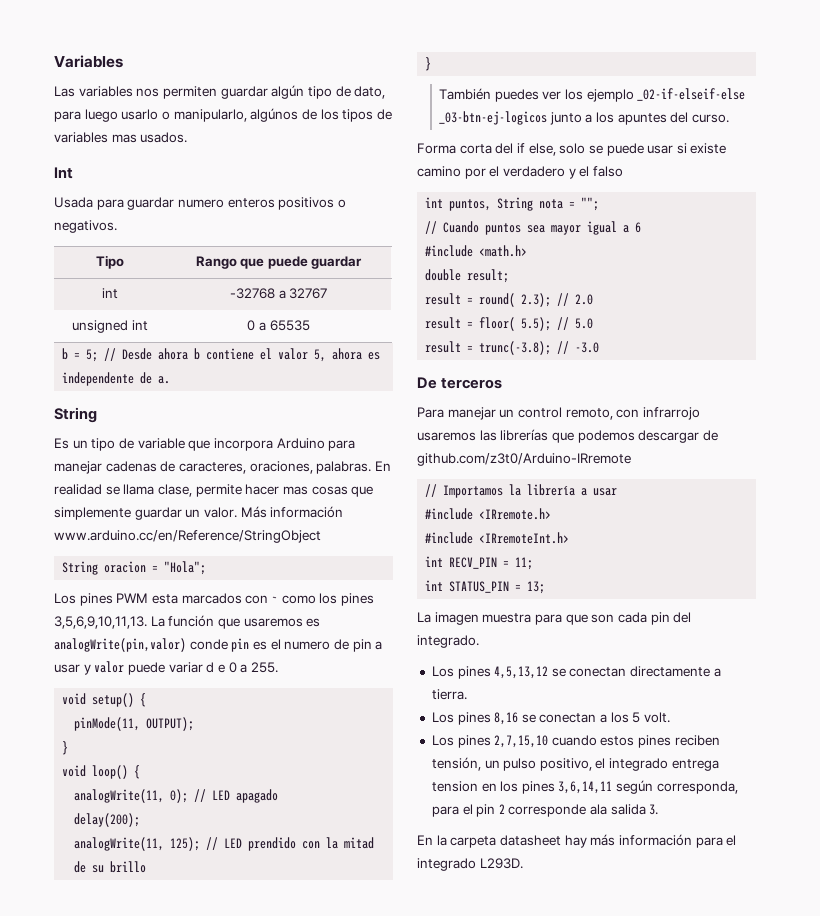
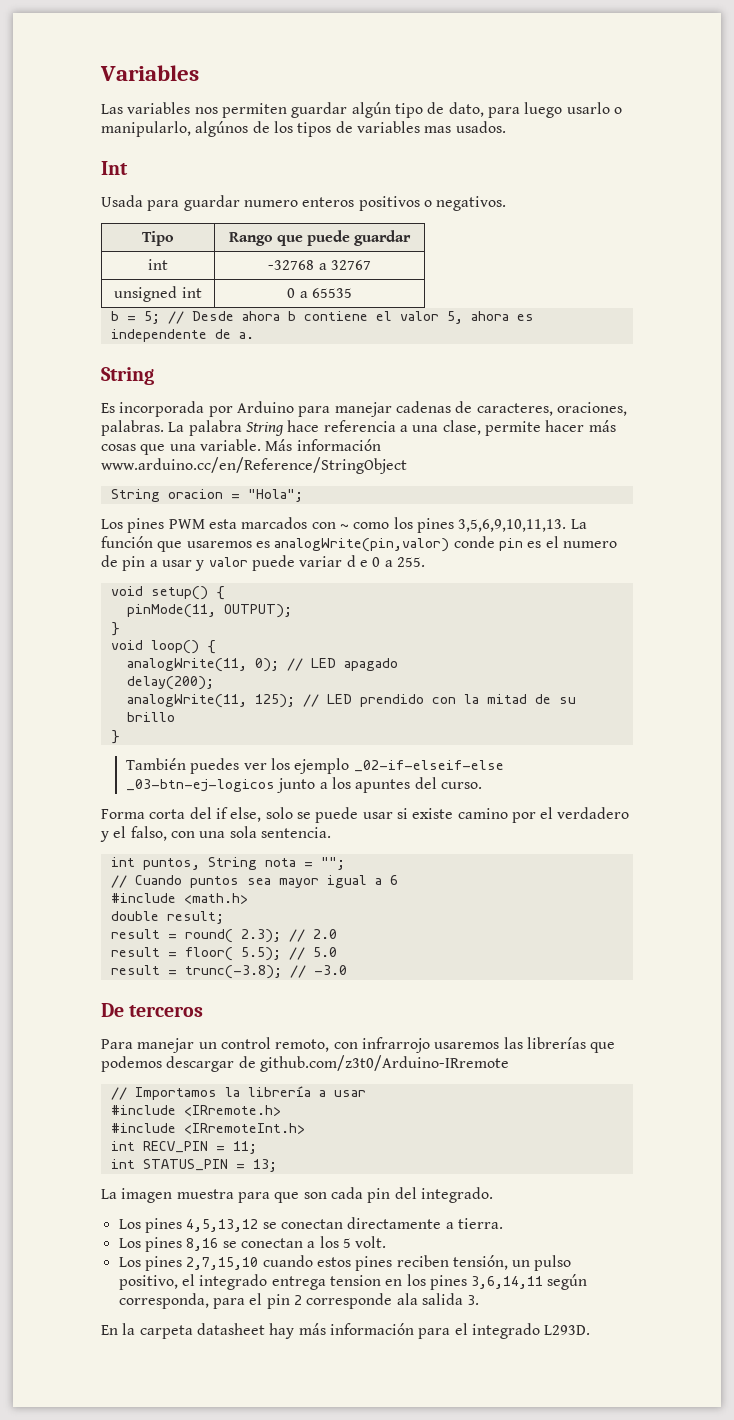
[72,438,273,451] un tipo de variable que incorpora -> [119,401,233,417] incorporada por
[374,461,391,471] [54,484,155,495] En realidad se llama -> [168,420,439,436] La palabra String hace referencia a una
[282,486,308,495] mas -> [588,420,616,432] más
[54,507,237,520] simplemente guardar un valor. -> [169,439,261,451] una variable.
[592,166,623,177] falso -> [130,826,331,841] falso, con una sola sentencia.

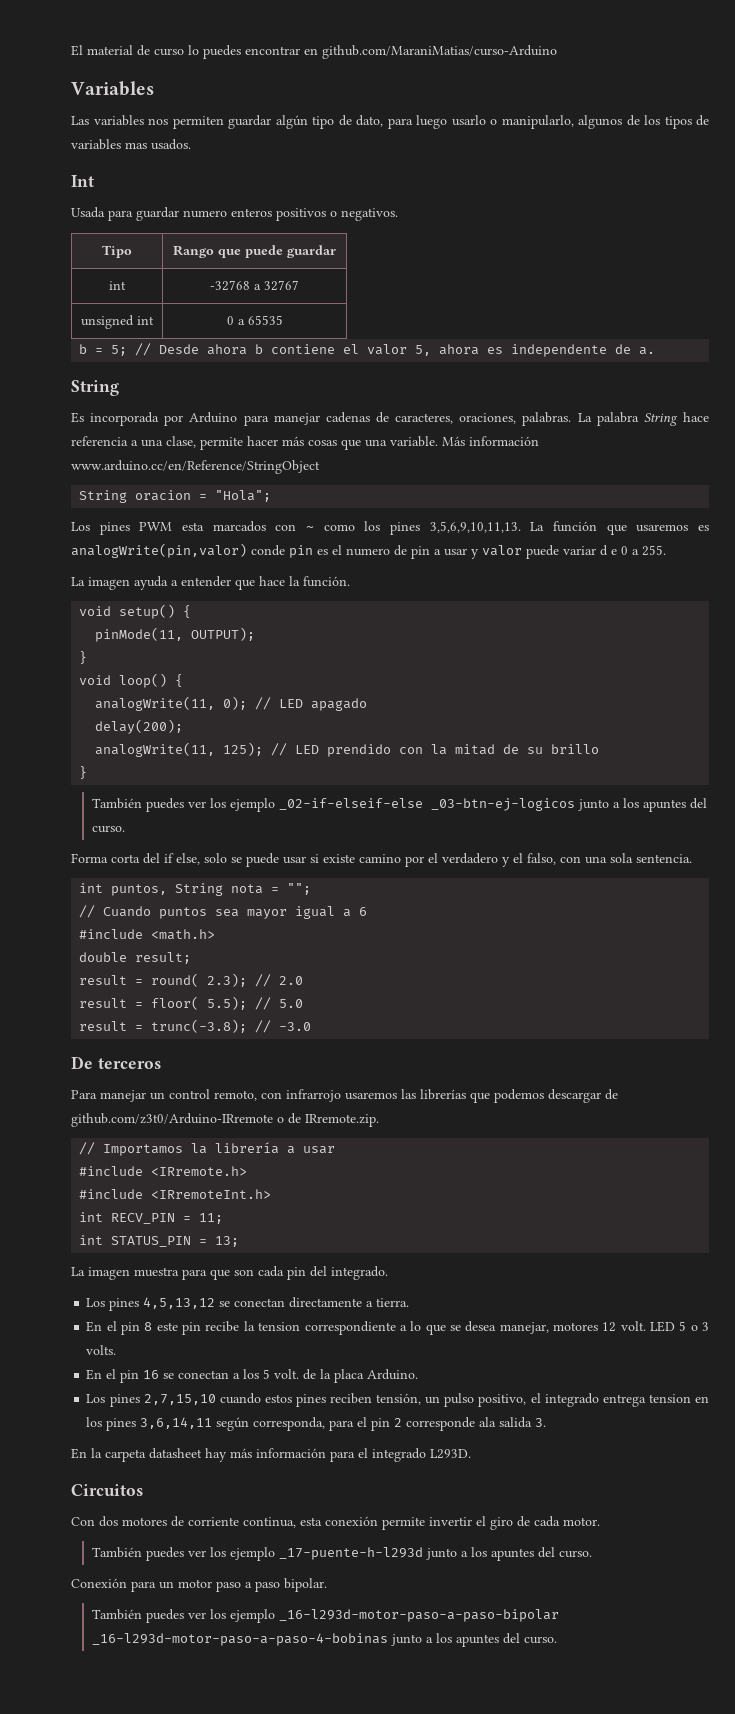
(100, 73) none -> [71,45,557,59] El material de curso lo puedes encontrar en github.com/MaraniMatias/curso-Arduino //
[195,121,249,137] algúnos -> [578,115,622,129] algunos
(425, 562) none -> [71,576,350,590] // La imagen ayuda a entender que hace la función.
(509, 1063) none -> [277,1113,379,1127] o de IRremote.zip.
[118,1237,219,1252] Los pines 8,16 -> [86,1321,710,1335] [86,1345,117,1355] [86,1369,160,1383] En el pin 8 este pin recibe la tension correspondiente a lo que se desea manejar, motores 12 volt. LED 5 o 3 volts. // En el pin 16
(387, 1242) none -> [303,1369,419,1383] de la placa Arduino.
(591, 1330) none -> [71,1484,143,1496] [71,1516,600,1530] [91,1547,592,1561] [71,1578,327,1592] [91,1609,559,1623] [91,1633,557,1647] // Circuitos // Con dos motores de corriente continua, esta conexión permite invertir el giro de cada motor. // También puedes ver los ejemplo _17-puente-h-l293d junto a los apuntes del curso. // Conexión para un motor paso a paso bipolar. // También puedes ver los ejemplo _16-l293d-motor-paso-a-paso-bipolar _16-l293d-motor-paso-a-paso-4-bobinas junto a los apuntes del curso.

